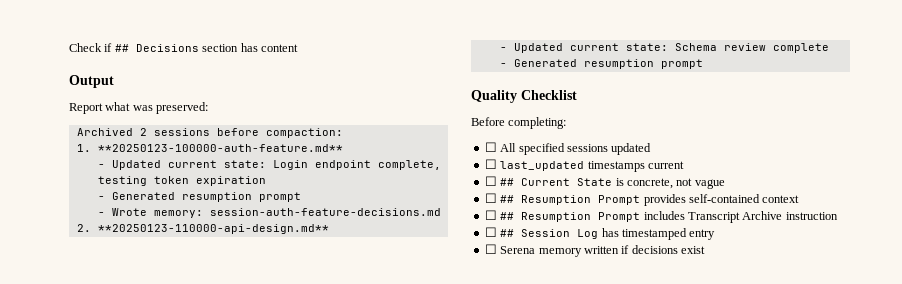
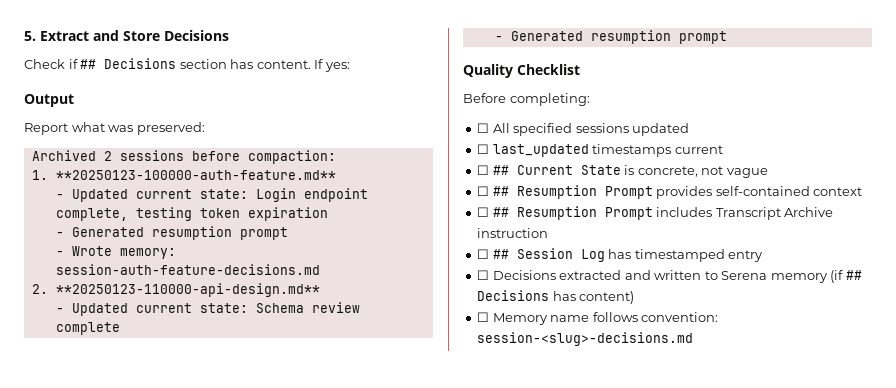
(69, 47) none -> [24,30,229,41] 5. Extract and Store Decisions //
[260,44,298,52] content -> [256,59,350,72] content. If yes:
[500,245,705,257] Serena memory written if decisions exist -> [492,270,862,283] [477,290,635,304] [477,312,719,325] [477,332,694,346] Decisions extracted and written to Serena memory (if ## Decisions has content) // ☐ Memory name follows convention: session-<slug>-decisions.md

